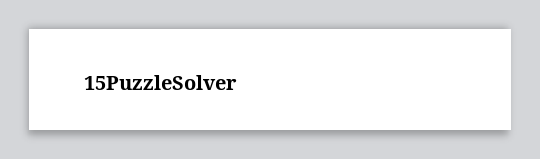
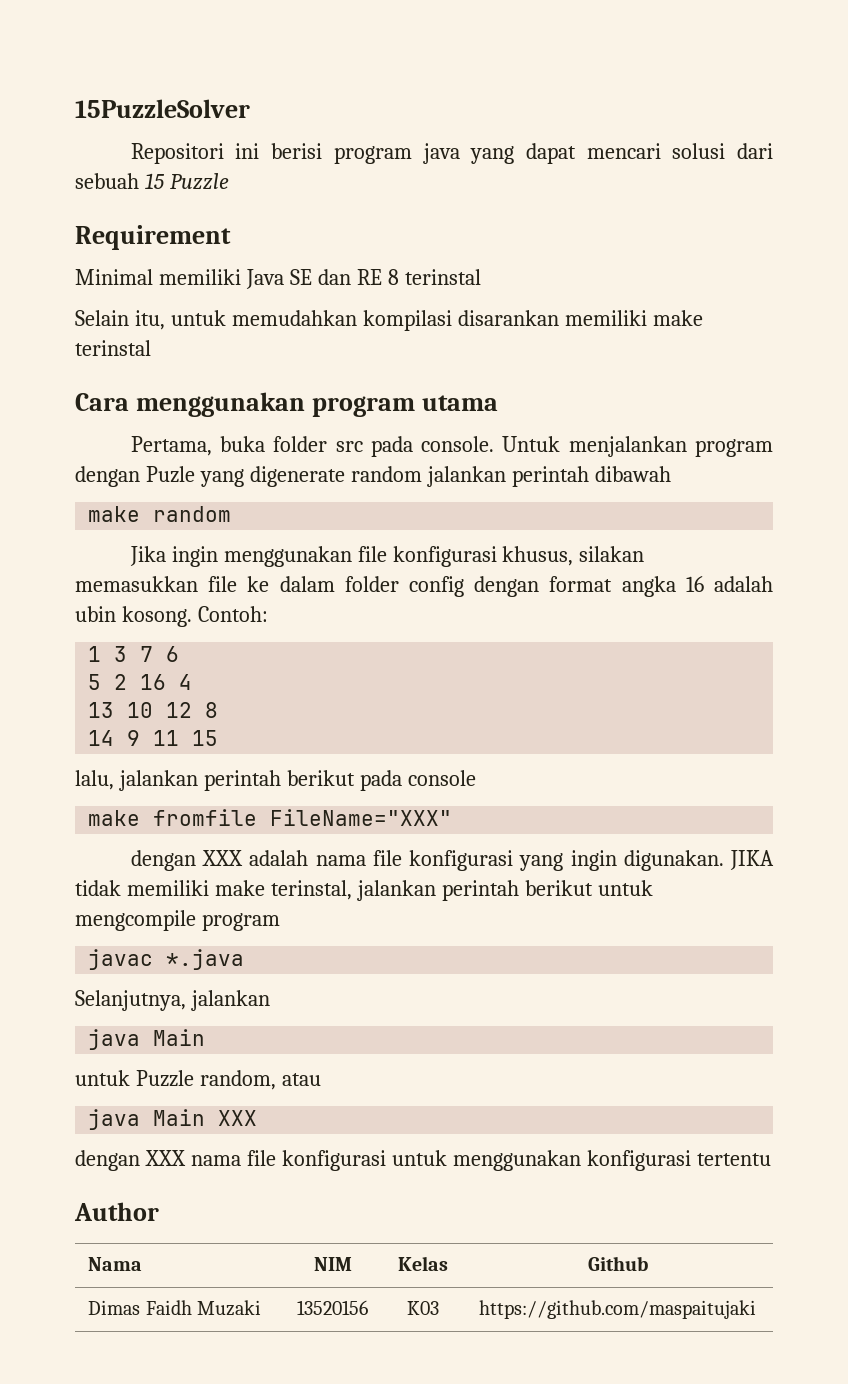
(237, 82) none -> [130,143,773,164] [75,173,229,190] [75,225,231,250] [75,269,481,289] [75,310,703,331] [75,340,151,356] [75,392,498,417] [130,436,774,457] [75,466,671,487] [88,506,232,522] [129,546,645,567] [75,576,773,597] [75,606,268,627] [88,646,180,662] [88,674,193,690] [88,702,219,718] [88,730,219,746] [75,770,476,791] [88,809,453,826] [130,850,774,871] [75,880,653,901] [75,910,280,931] [88,949,245,970] [75,990,270,1011] [88,1029,206,1050] [75,1070,321,1090] [88,1109,258,1130] [75,1150,771,1171] [74,1202,159,1221] [88,1257,143,1271] [313,1257,352,1271] [397,1256,448,1271] [587,1256,648,1271] [88,1300,262,1316] [297,1300,368,1315] [406,1301,439,1315] [478,1300,756,1319] // Repositori ini berisi program java yang dapat mencari solusi dari sebuah 15 Puzzle // Requirement // Minimal memiliki Java SE dan RE 8 terinstal // Selain itu, untuk memudahkan kompilasi disarankan memiliki make terinstal // Cara menggunakan program utama // Pertama, buka folder src pada console. Untuk menjalankan program dengan Puzle yang digenerate random jalankan perintah dibawah // make random // Jika ingin menggunakan file konfigurasi khusus, silakan memasukkan file ke dalam folder config dengan format angka 16 adalah ubin kosong. Contoh: // 1 3 7 6 // 5 2 16 4 // 13 10 12 8 // 14 9 11 15 // lalu, jalankan perintah berikut pada console // make fromfile FileName="XXX" // dengan XXX adalah nama file konfigurasi yang ingin digunakan. JIKA tidak memiliki make terinstal, jalankan perintah berikut untuk mengcompile program // javac *.java // Selanjutnya, jalankan // java Main // untuk Puzzle random, atau // java Main XXX // dengan XXX nama file konfigurasi untuk menggunakan konfigurasi tertentu // Author // Nama | NIM | Kelas | Github // Dimas Faidh Muzaki | 13520156 | K03 | https://github.com/maspaitujaki

